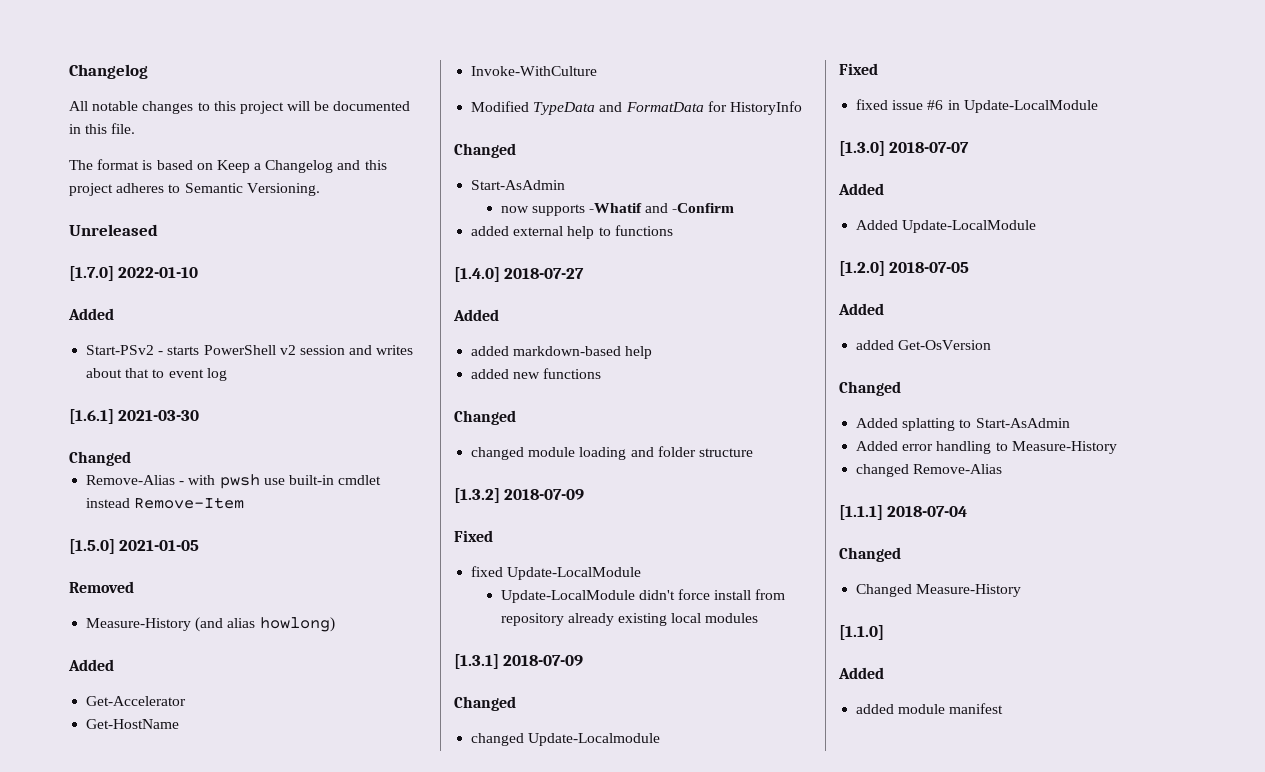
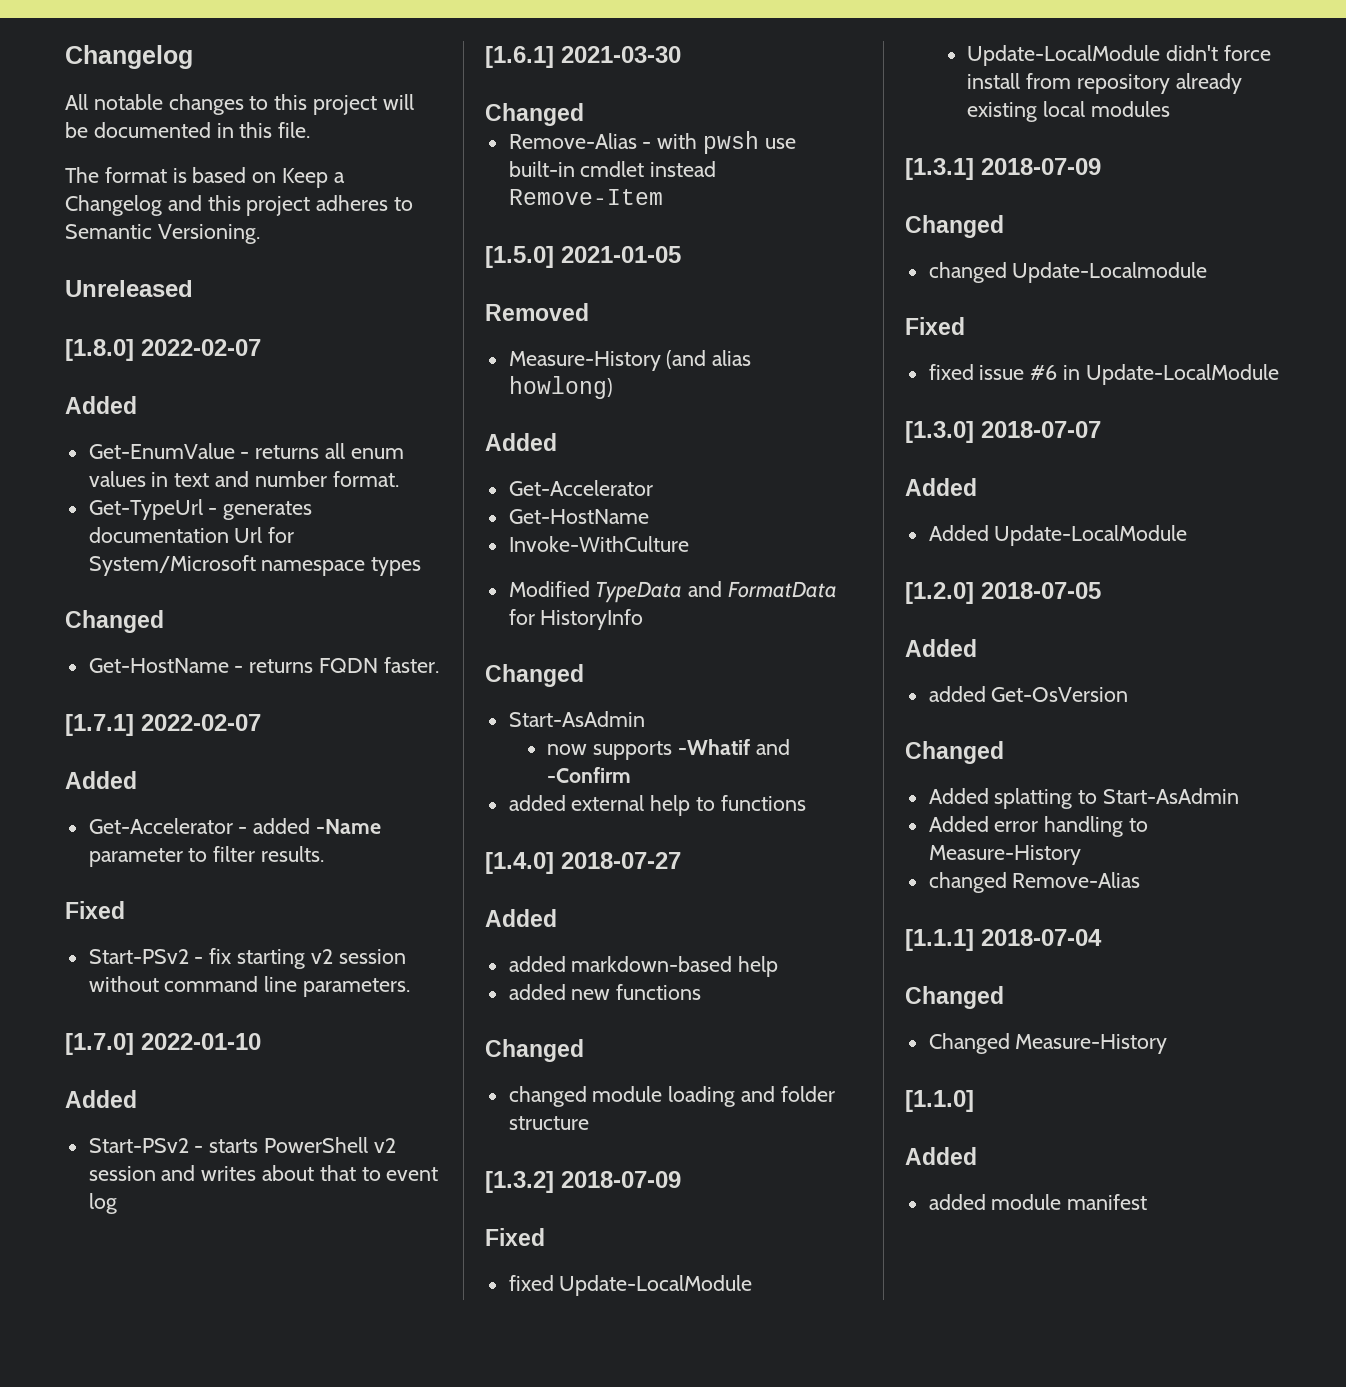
(158, 230) none -> [65,339,261,361] [65,396,137,414] [88,443,404,459] [88,471,399,487] [88,499,313,520] [88,527,295,543] [88,555,422,576] [65,610,164,633] [88,657,439,673] [65,714,261,736] [65,771,137,789] [88,818,382,834] [88,846,325,867] [65,901,125,919] [88,948,406,969] [88,976,411,997] // [1.8.0] 2022-02-07 // Added // Get-EnumValue - returns all enum values in text and number format. // Get-TypeUrl - generates documentation Url for System/Microsoft namespace types // Changed // Get-HostName - returns FQDN faster. // [1.7.1] 2022-02-07 // Added // Get-Accelerator - added -Name parameter to filter results. // Fixed // Start-PSv2 - fix starting v2 session without command line parameters.

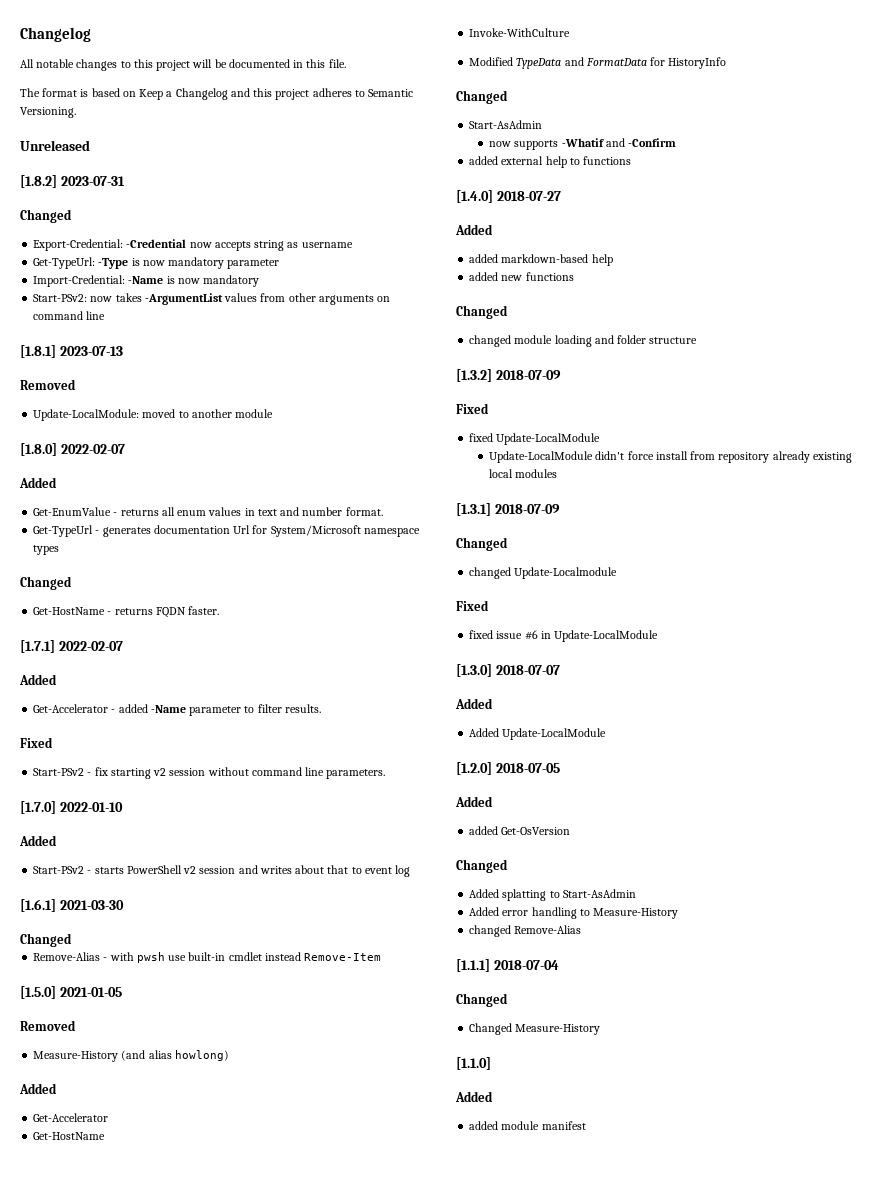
(193, 288) none -> [20,175,125,188] [20,209,72,223] [33,239,353,251] [33,257,280,269] [33,275,260,287] [33,293,391,305] [33,311,106,320] [20,345,123,358] [20,379,76,390] [33,409,274,421] // [1.8.2] 2023-07-31 // Changed // Export-Credential: -Credential now accepts string as username // Get-TypeUrl: -Type is now mandatory parameter // Import-Credential: -Name is now mandatory // Start-PSv2: now takes -ArgumentList values from other arguments on command line // [1.8.1] 2023-07-13 // Removed // Update-LocalModule: moved to another module

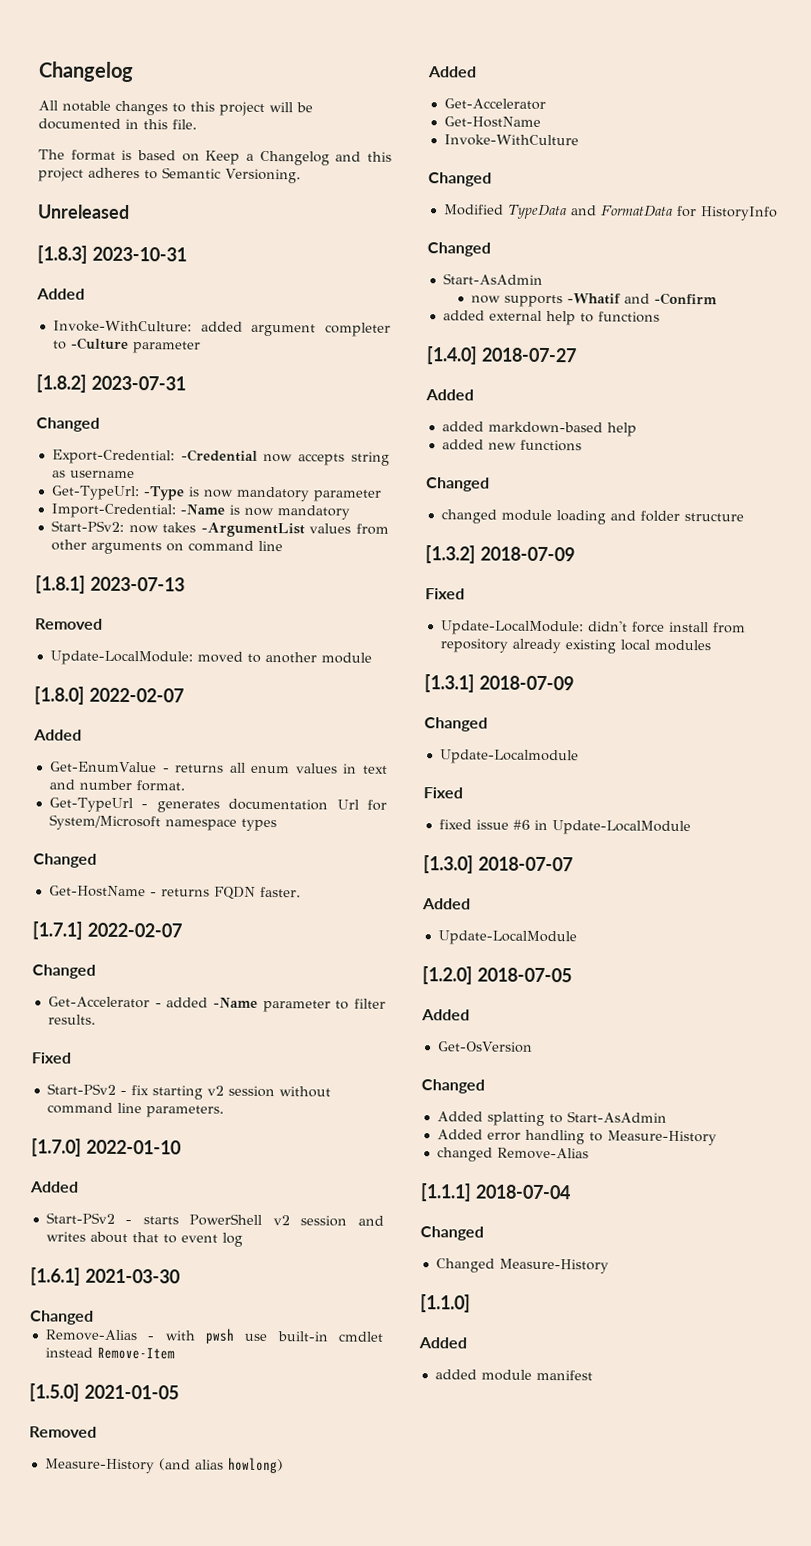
(90, 145) none -> [37,245,187,264] [36,288,85,300] [52,320,391,337] [52,337,201,354] // [1.8.3] 2023-10-31 // Added // Invoke-WithCulture: added argument completer to -Culture parameter
[19,674,57,685] Added -> [32,964,96,979] Changed
(571, 32) none -> [428,172,492,187] // Changed
[469,433,601,445] [489,451,594,463] fixed Update-LocalModule // Update-LocalModule -> [439,620,584,636] Update-LocalModule:
[469,567,512,579] changed -> (488, 724) none
[469,728,500,737] Added -> (471, 904) none
[469,826,499,835] added -> (470, 1015) none

